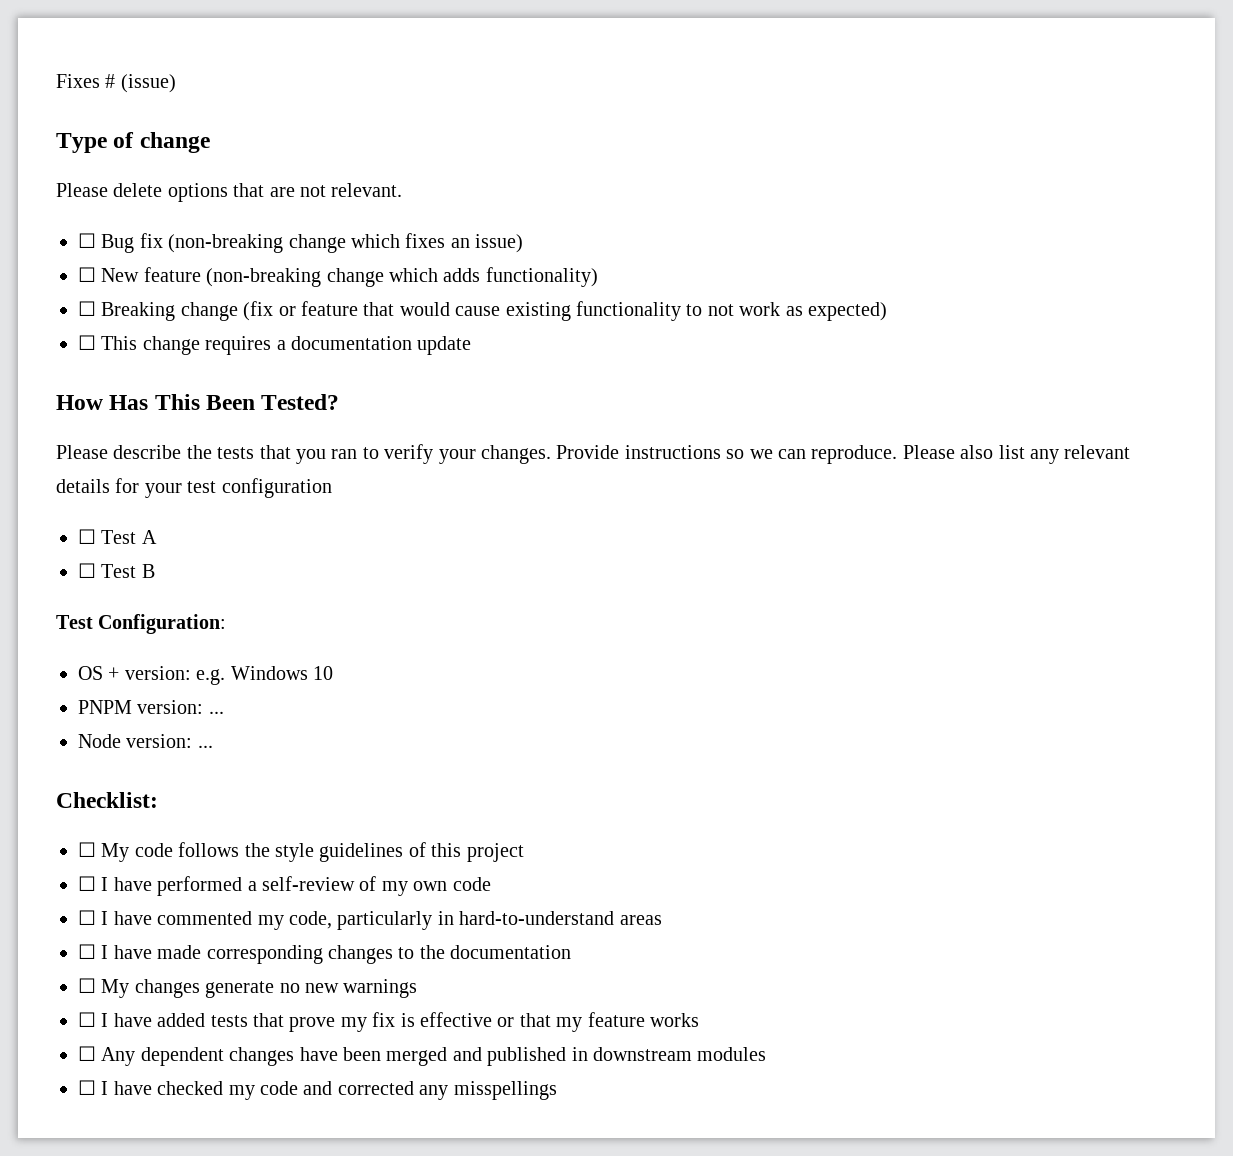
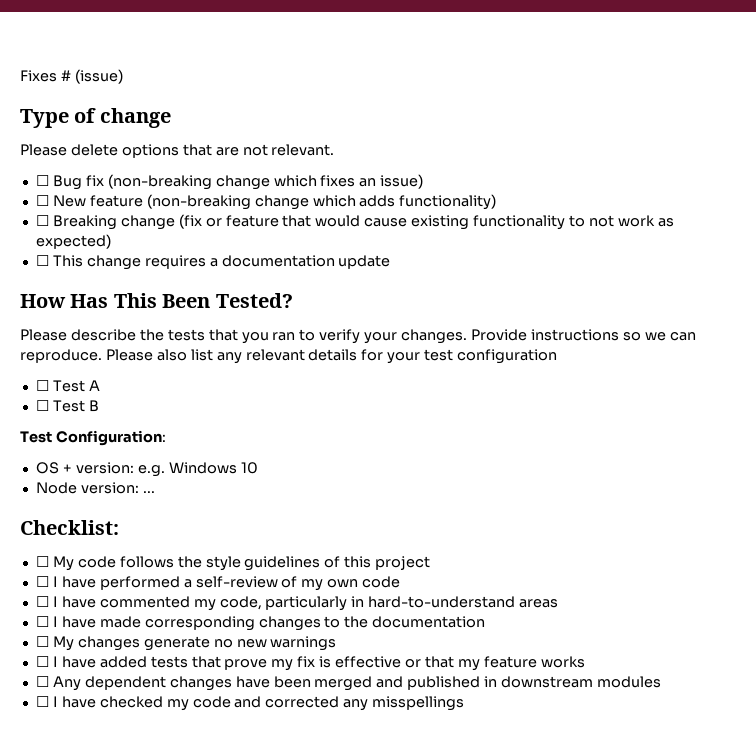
[78,700,224,714] // PNPM version: ... -> (258, 468) none

